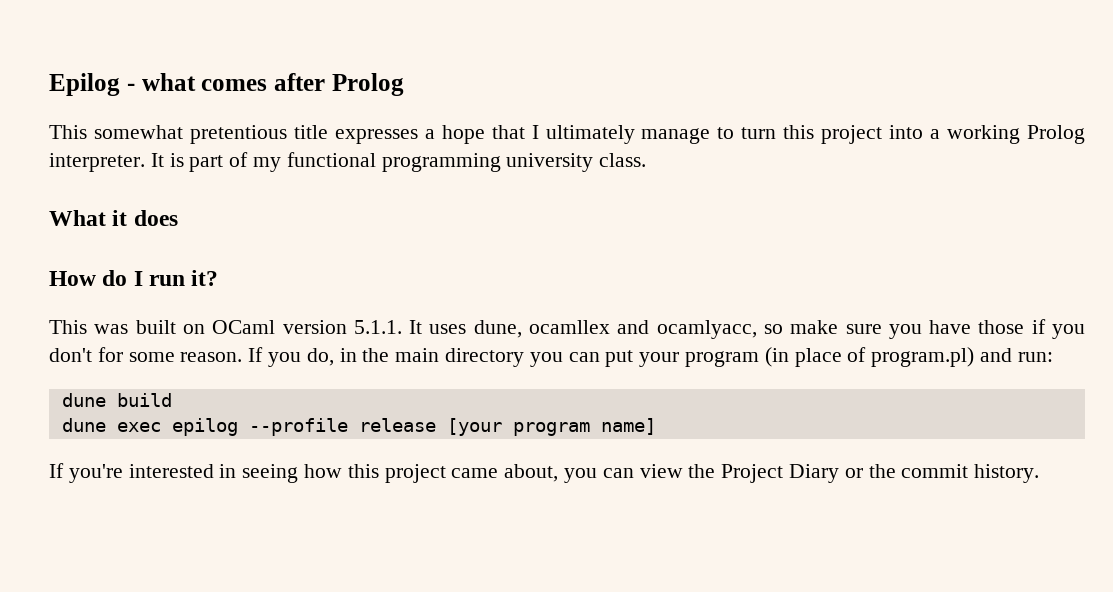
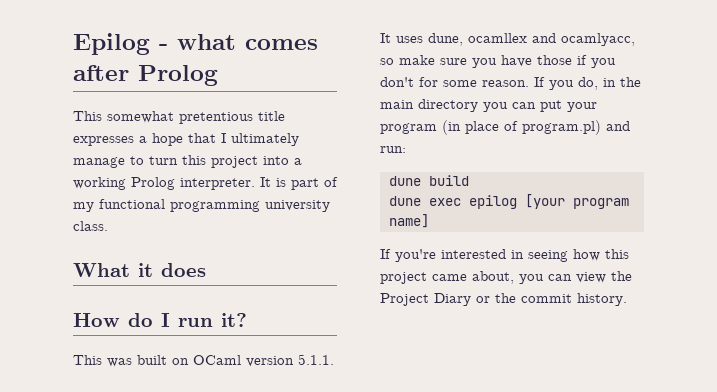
[248,418,436,436] --profile release -> (517, 202) none

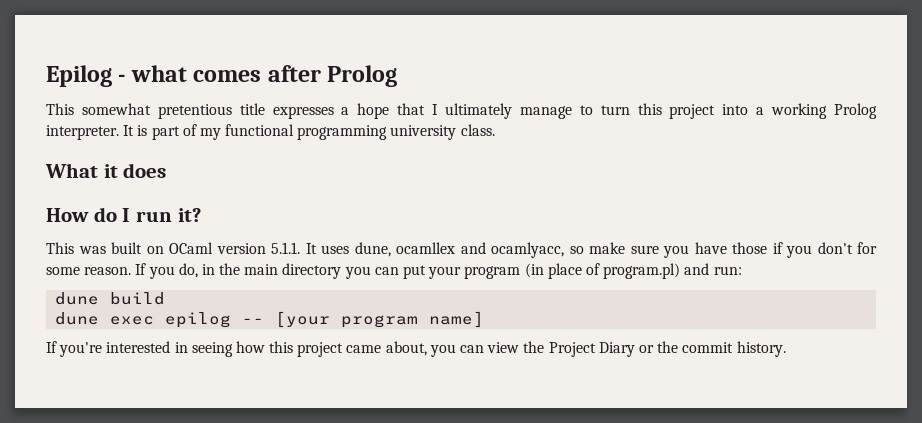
(517, 202) none -> [242,318,265,324] --

